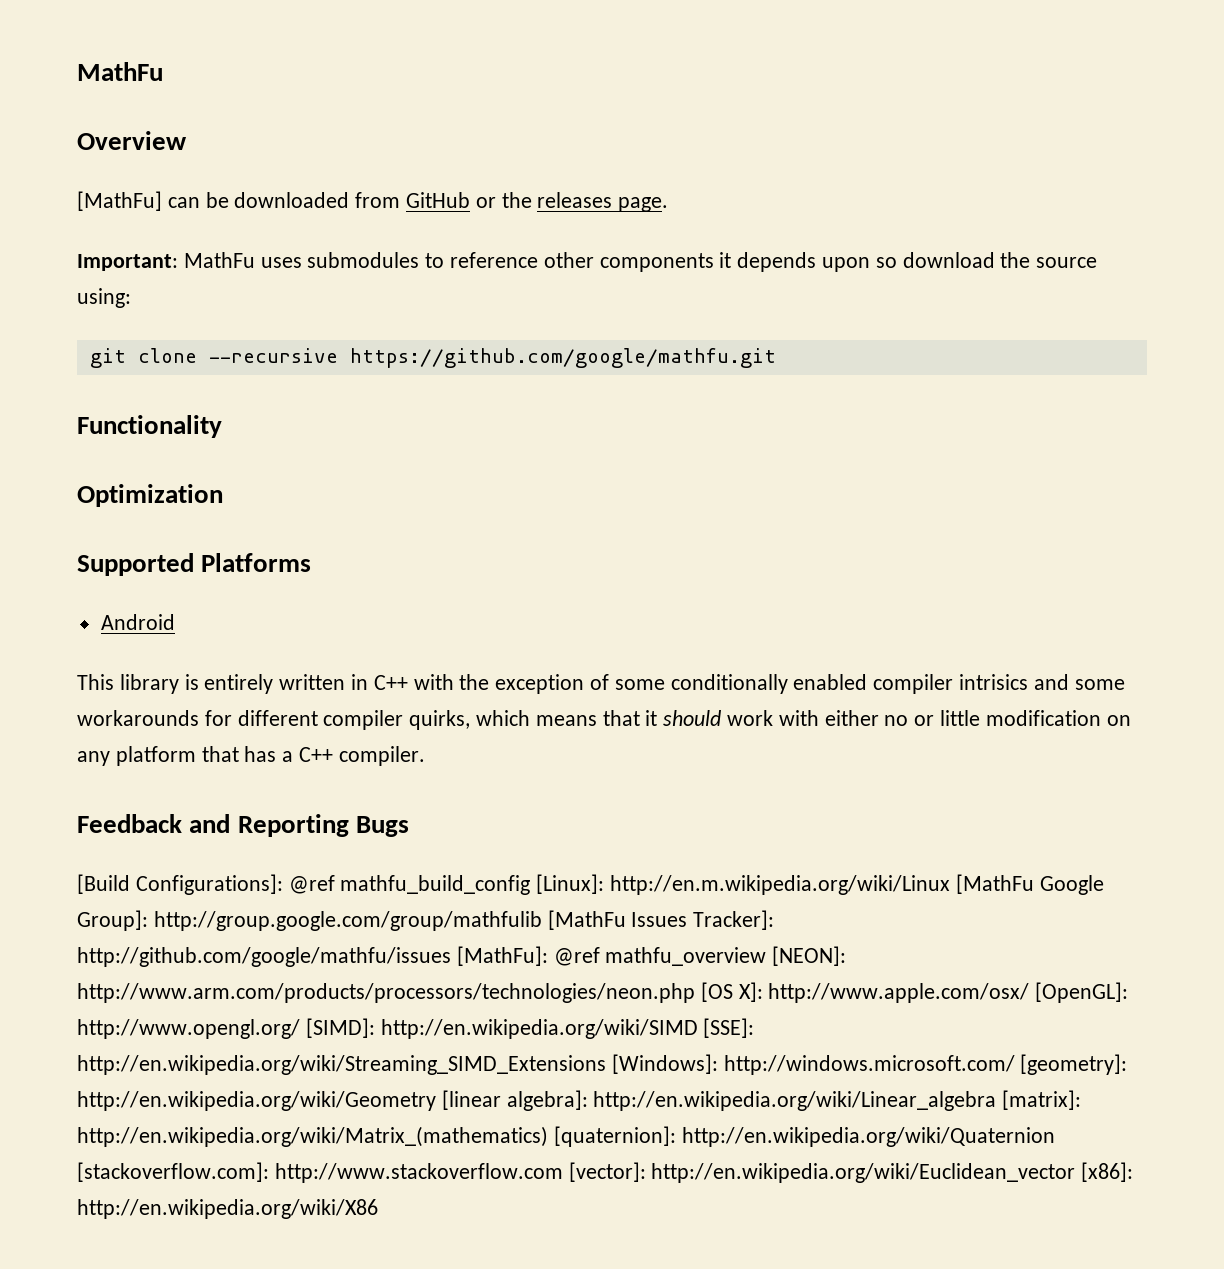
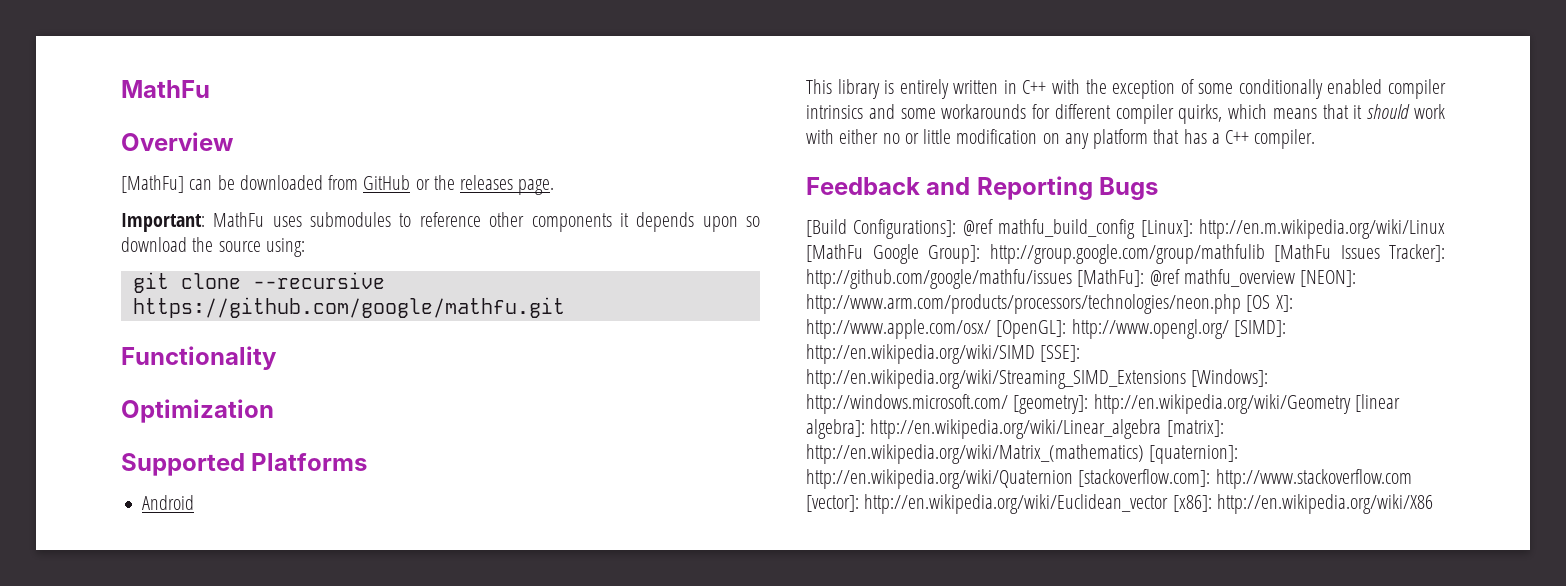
[959,674,1029,690] intrisics -> [806,105,863,119] intrinsics

